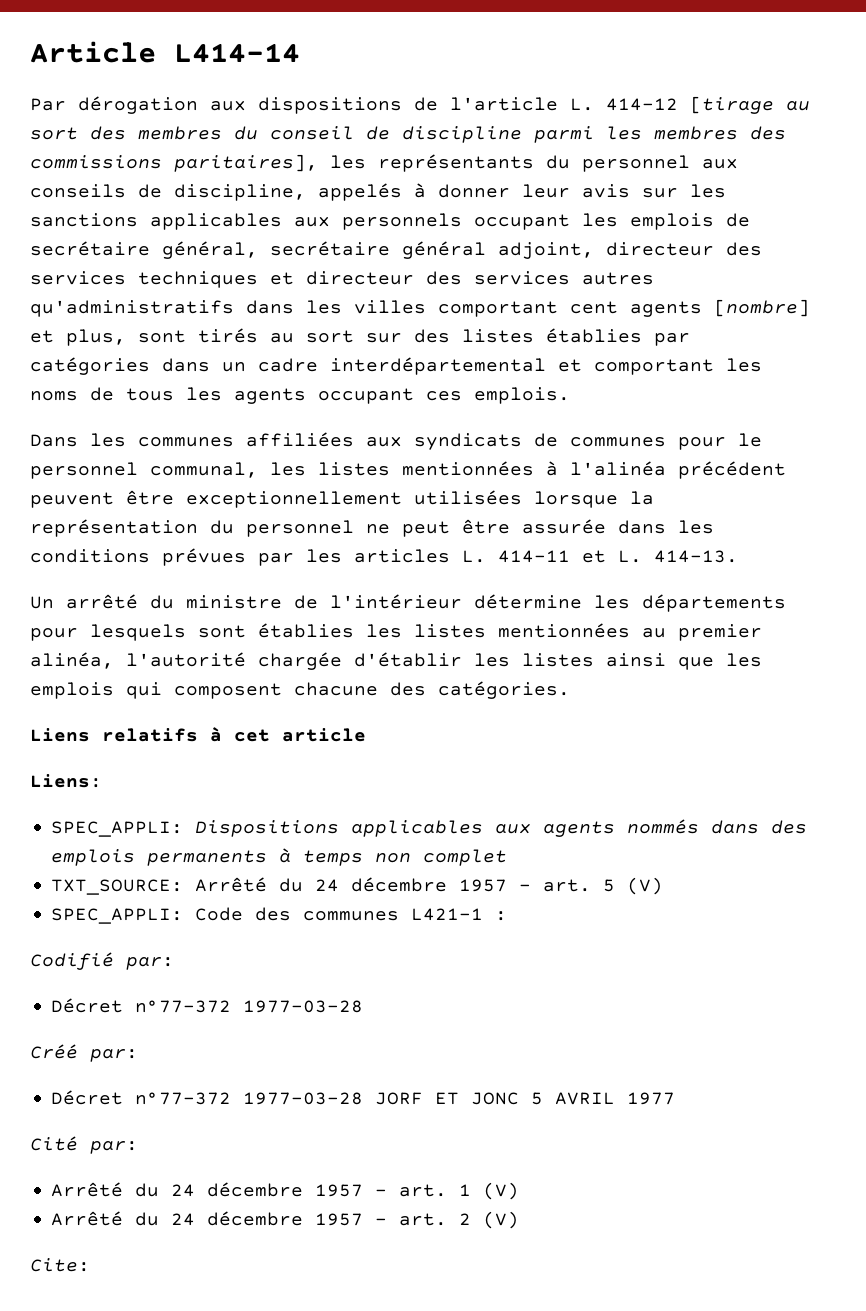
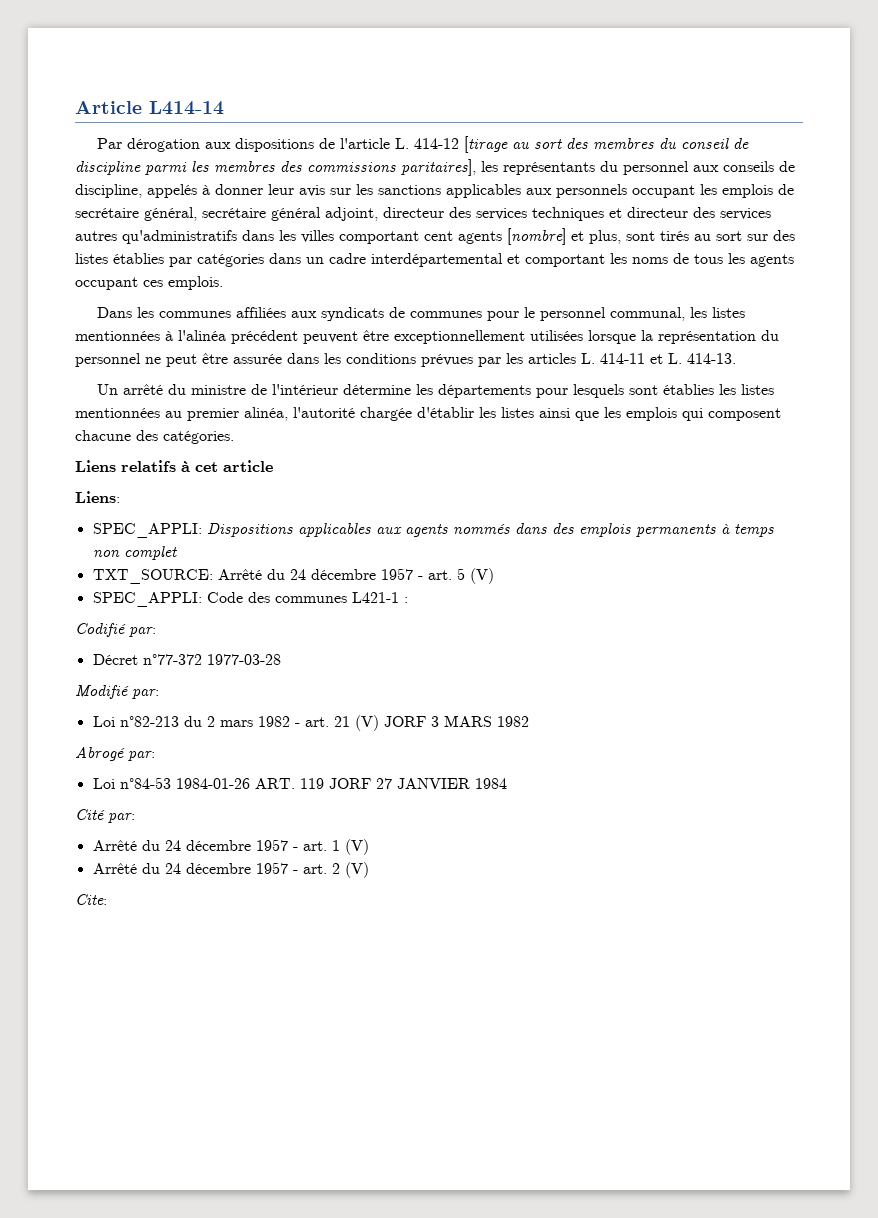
[30,1044,138,1062] [51,1090,676,1105] Créé par: // Décret n°77-372 1977-03-28 JORF ET JONC 5 AVRIL 1977 -> [75,685,159,699] [92,715,529,731] [75,746,155,761] [92,777,507,789] Modifié par: // Loi n°82-213 du 2 mars 1982 - art. 21 (V) JORF 3 MARS 1982 // Abrogé par: // Loi n°84-53 1984-01-26 ART. 119 JORF 27 JANVIER 1984

